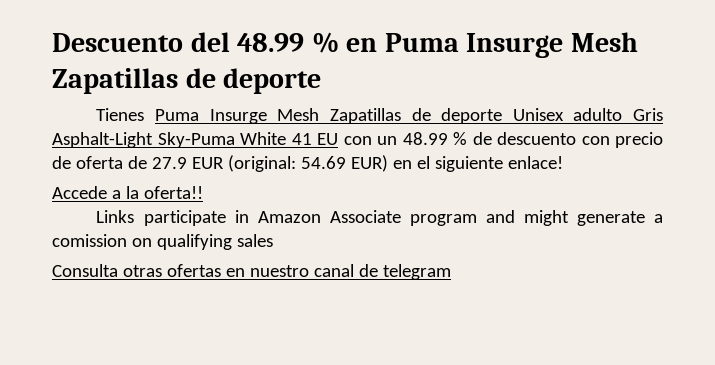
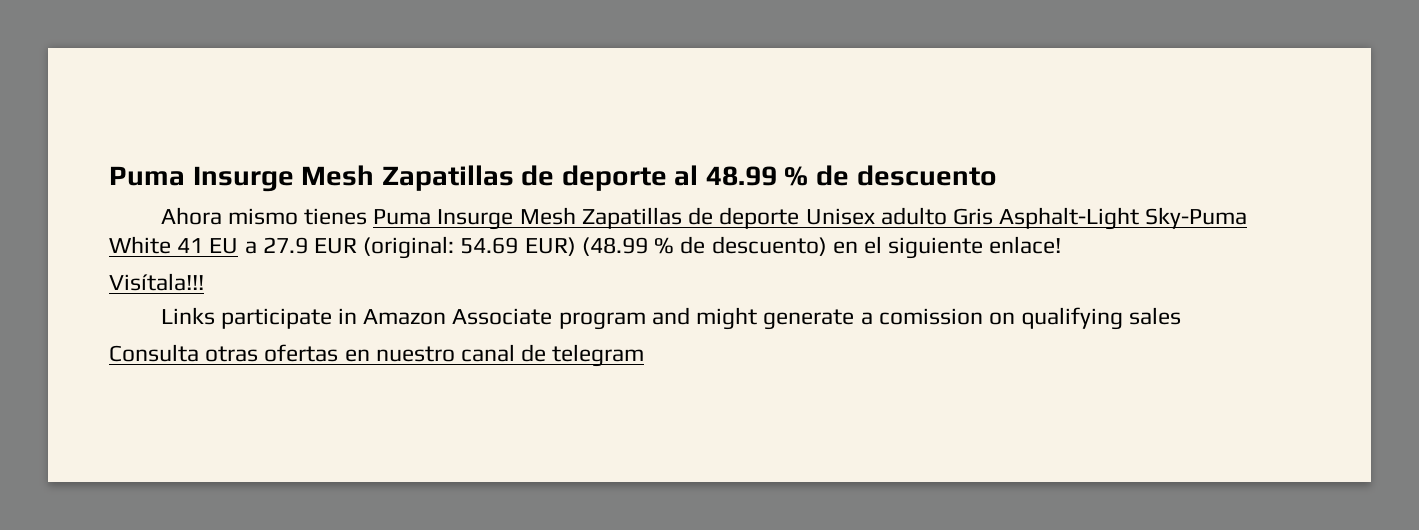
[52,32,638,58] [52,68,322,94] [96,108,145,121] Descuento del 48.99 % en Puma Insurge Mesh Zapatillas de deporte // Tienes -> [109,165,997,192] [160,207,368,225] Puma Insurge Mesh Zapatillas de deporte al 48.99 % de descuento // Ahora mismo tienes
[343,132,663,148] [52,156,147,169] con un 48.99 % de descuento con precio de oferta de -> [244,241,257,254] a
(388, 163) none -> [581,236,827,256] (48.99 % de descuento)
[52,186,203,199] Accede a la oferta!! -> [109,273,204,291] Visítala!!!

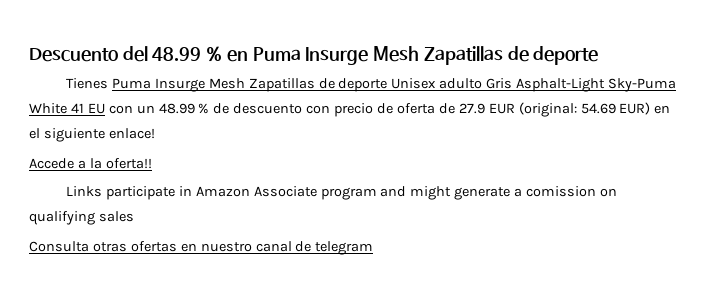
[109,165,997,192] [160,207,368,225] Puma Insurge Mesh Zapatillas de deporte al 48.99 % de descuento // Ahora mismo tienes -> [29,46,599,65] [65,78,108,89] Descuento del 48.99 % en Puma Insurge Mesh Zapatillas de deporte // Tienes
[244,241,257,254] a -> [108,103,455,117] con un 48.99 % de descuento con precio de oferta de
[581,236,827,256] (48.99 % de descuento) -> (651, 108) none
[109,273,204,291] Visítala!!! -> [29,158,152,169] Accede a la oferta!!

